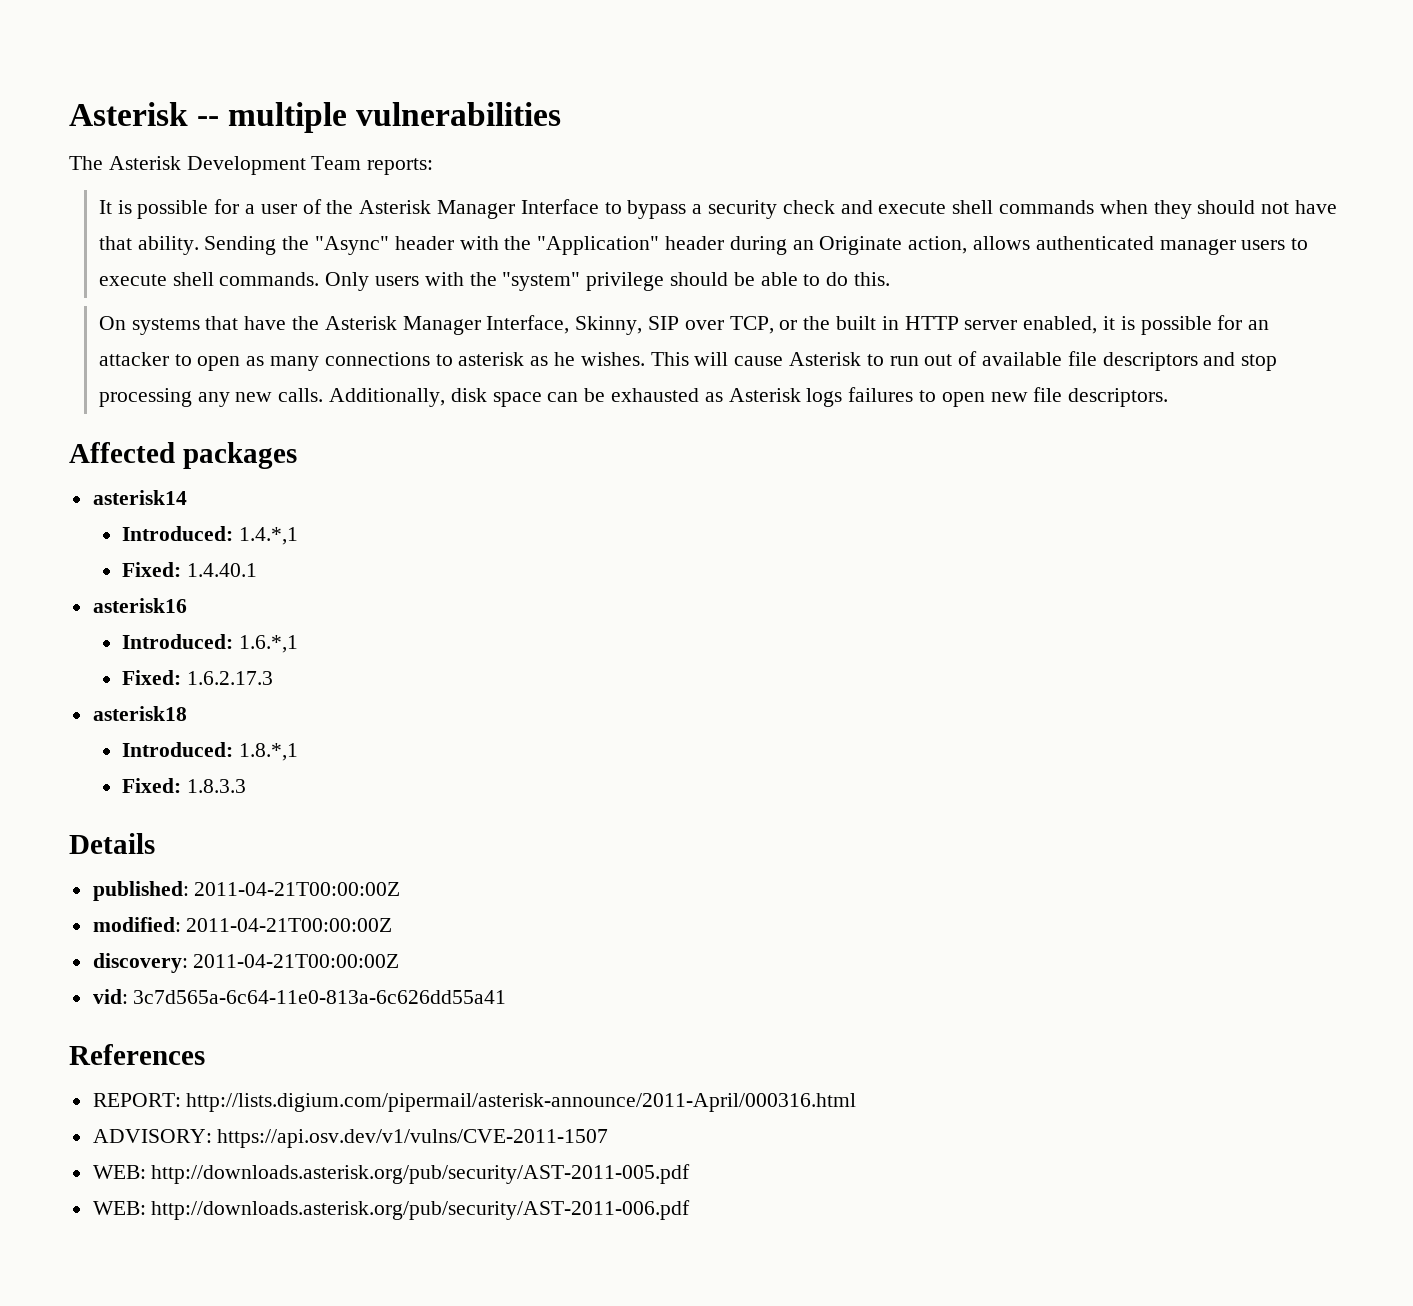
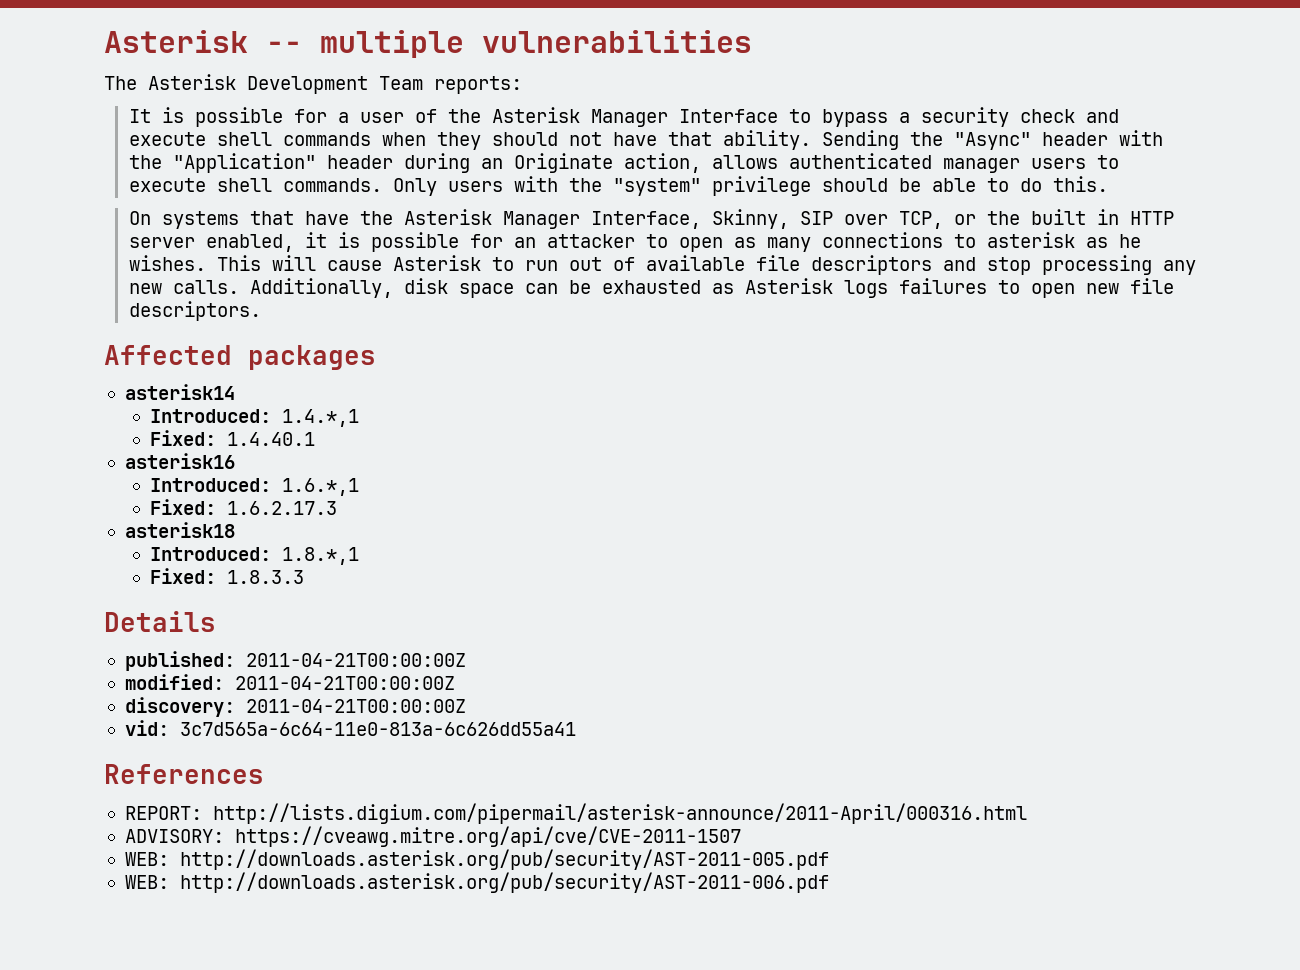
[217,1129,609,1148] https://api.osv.dev/v1/vulns/CVE-2011-1507 -> [234,826,741,847] https://cveawg.mitre.org/api/cve/CVE-2011-1507

